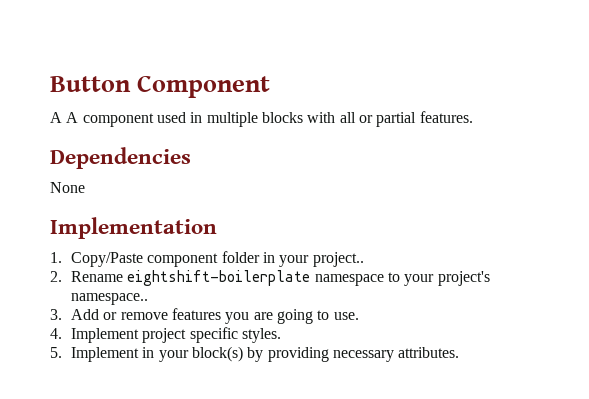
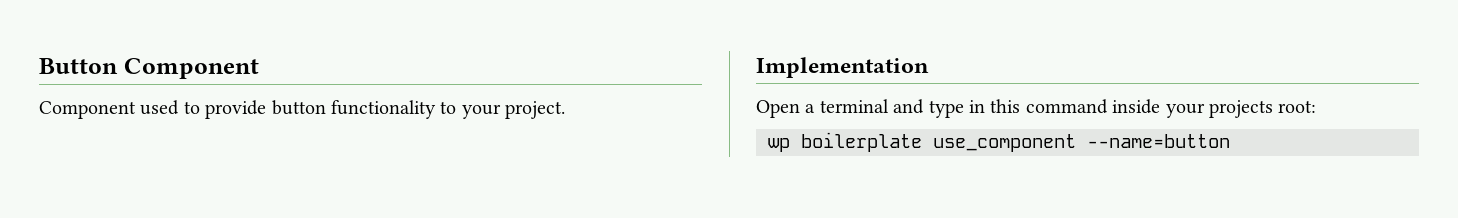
[50,111,473,127] [50,147,191,169] [50,182,85,193] [50,217,217,239] [50,251,364,267] [50,270,490,286] [71,293,149,305] [50,308,359,324] [50,327,281,343] [50,346,460,362] A A component used in multiple blocks with all or partial features. // Dependencies // None // Implementation // 1. Copy/Paste component folder in your project.. // 2. Rename eightshift-boilerplate namespace to your project's namespace.. // 3. Add or remove features you are going to use. // 4. Implement project specific styles. // 5. Implement in your block(s) by providing necessary attributes. -> [39,100,566,119] [756,57,929,78] [756,99,1317,118] [768,132,1230,152] Component used to provide button functionality to your project. // Implementation // Open a terminal and type in this command inside your projects root: // wp boilerplate use_component --name=button

